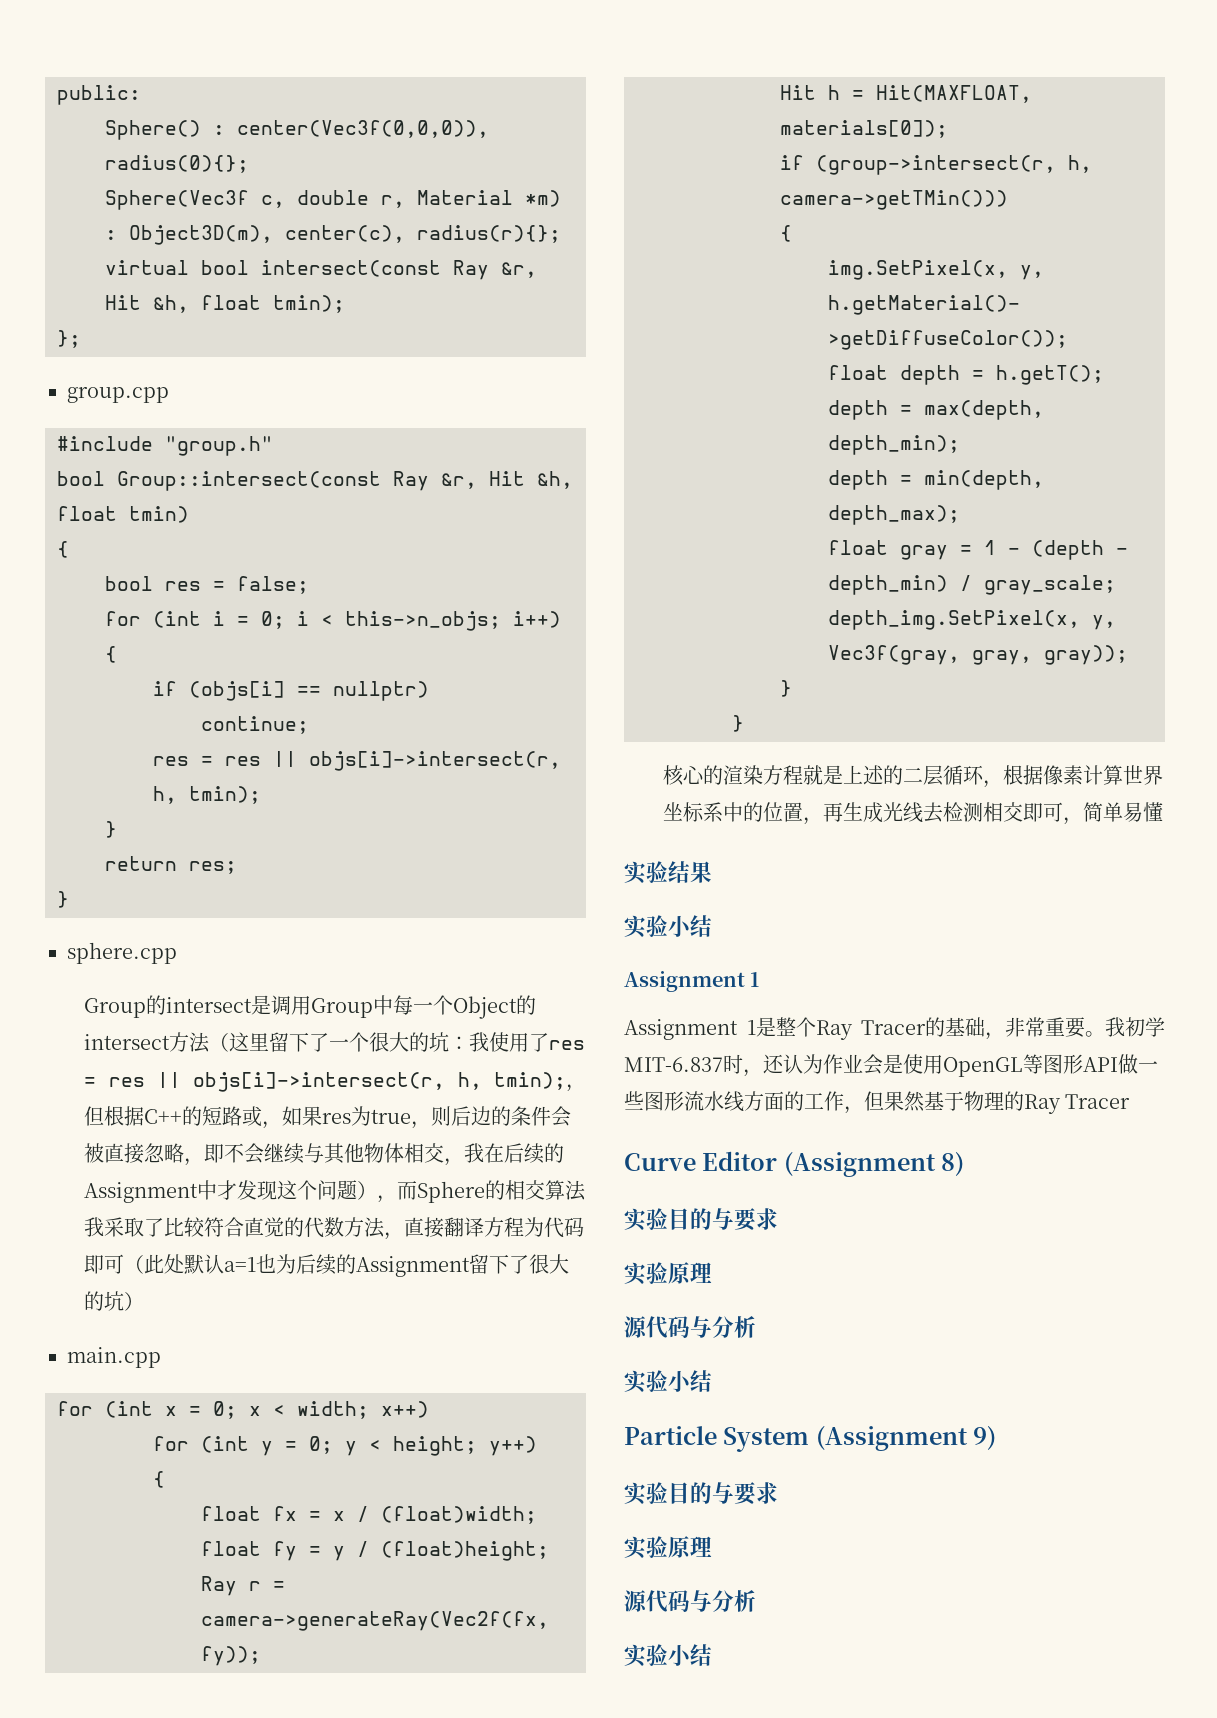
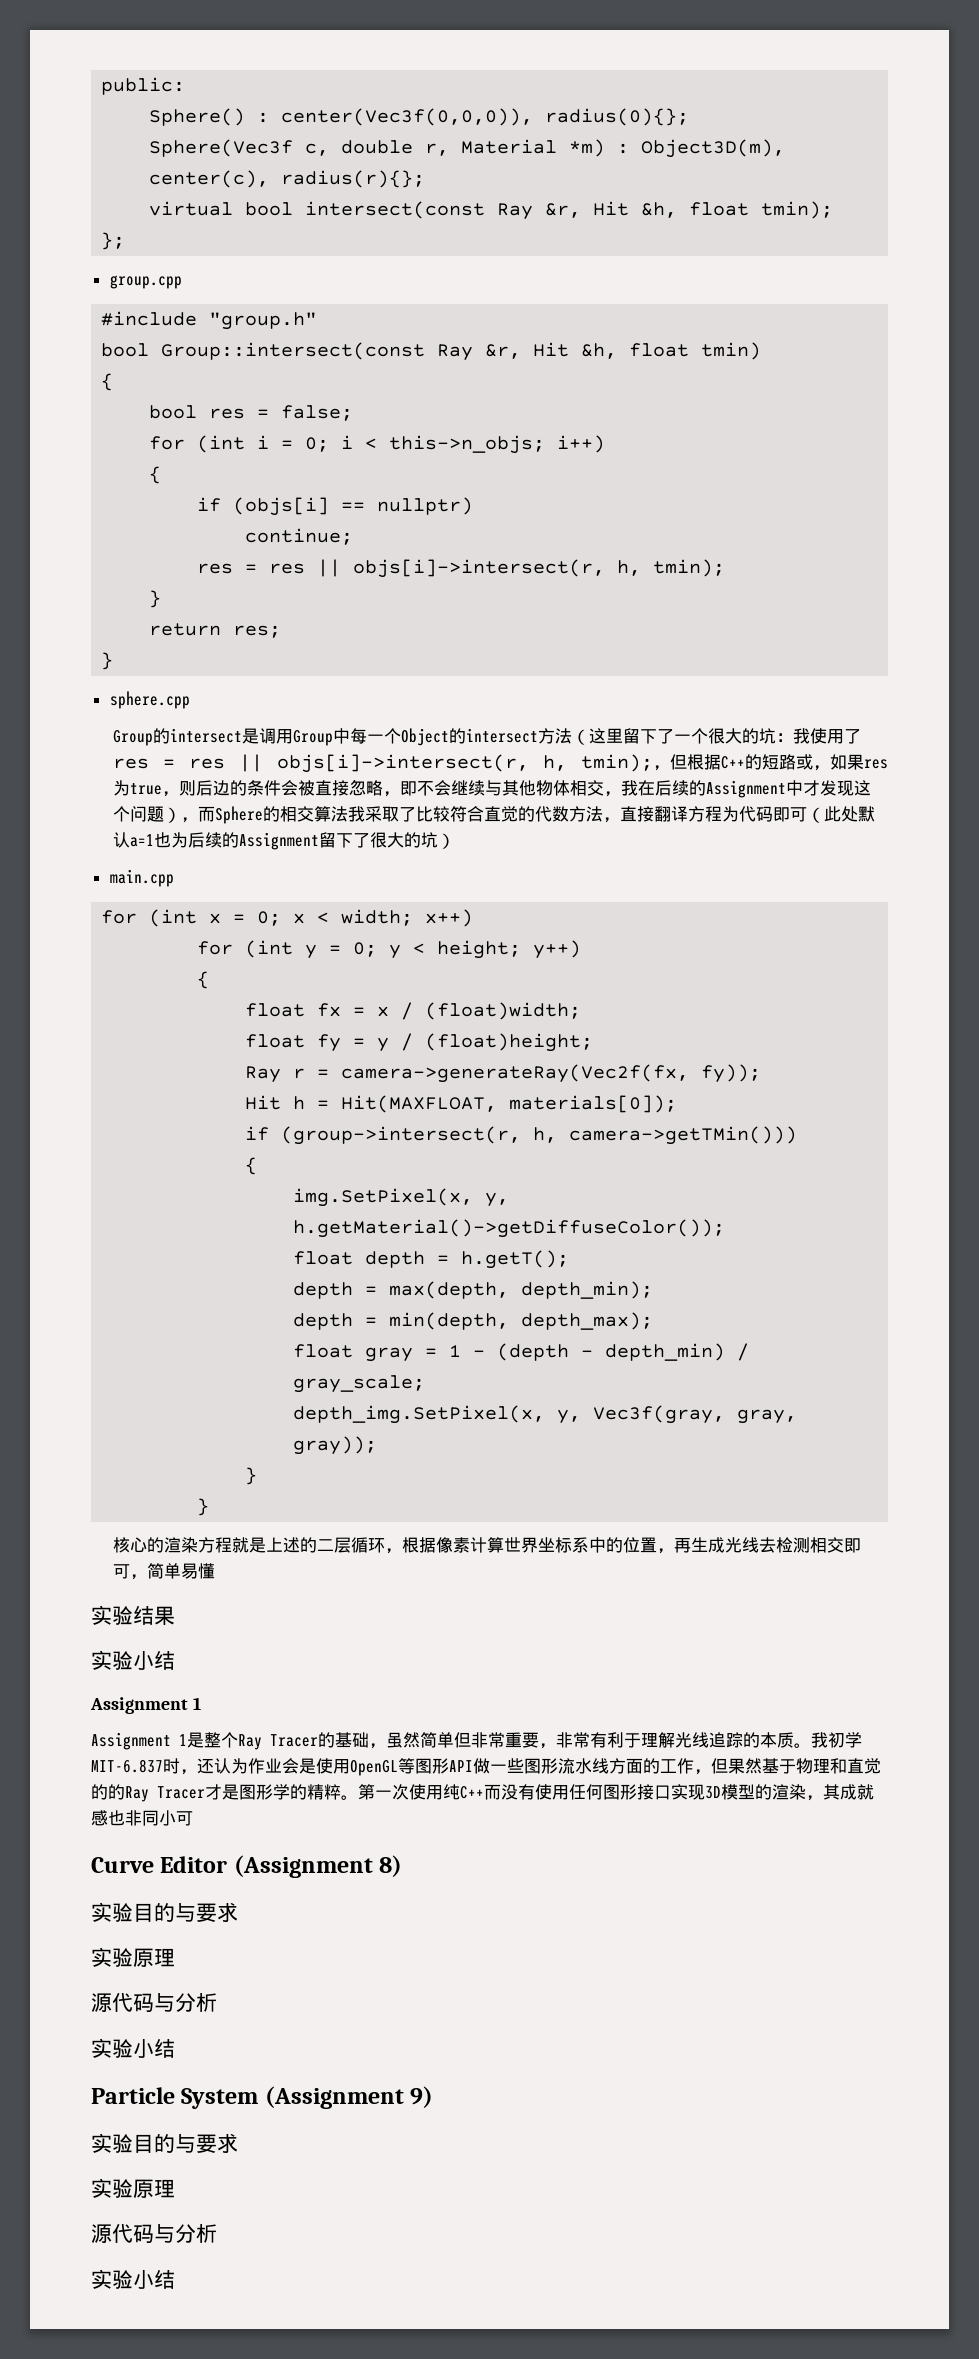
[1005,1017,1085,1038] 非常重要 -> [386,1732,794,1749] 虽然简单但非常重要，非常有利于理解光线追踪的本质
(1004, 1101) none -> [830,1758,881,1774] [91,1784,108,1800] 和直觉的
(1131, 1101) none -> [205,1784,874,1801] [91,1810,193,1826] 才是图形学的精粹。第一次使用纯C++而没有使用任何图形接口实现3D模型的渲染，其成就感也非同小可

